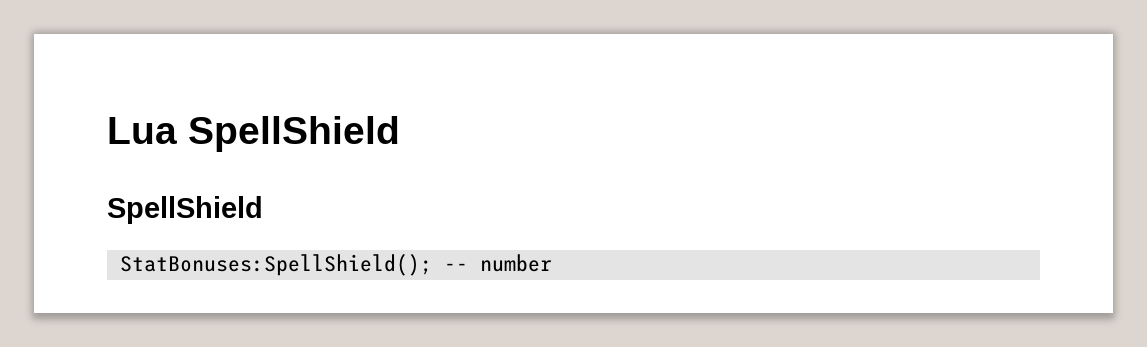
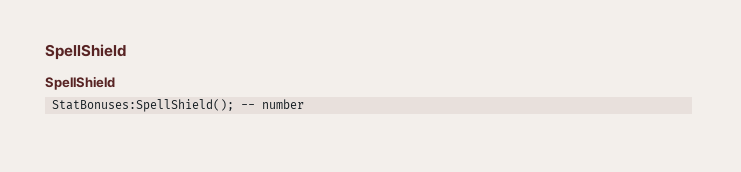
[107,117,177,144] Lua -> (45, 52) none

